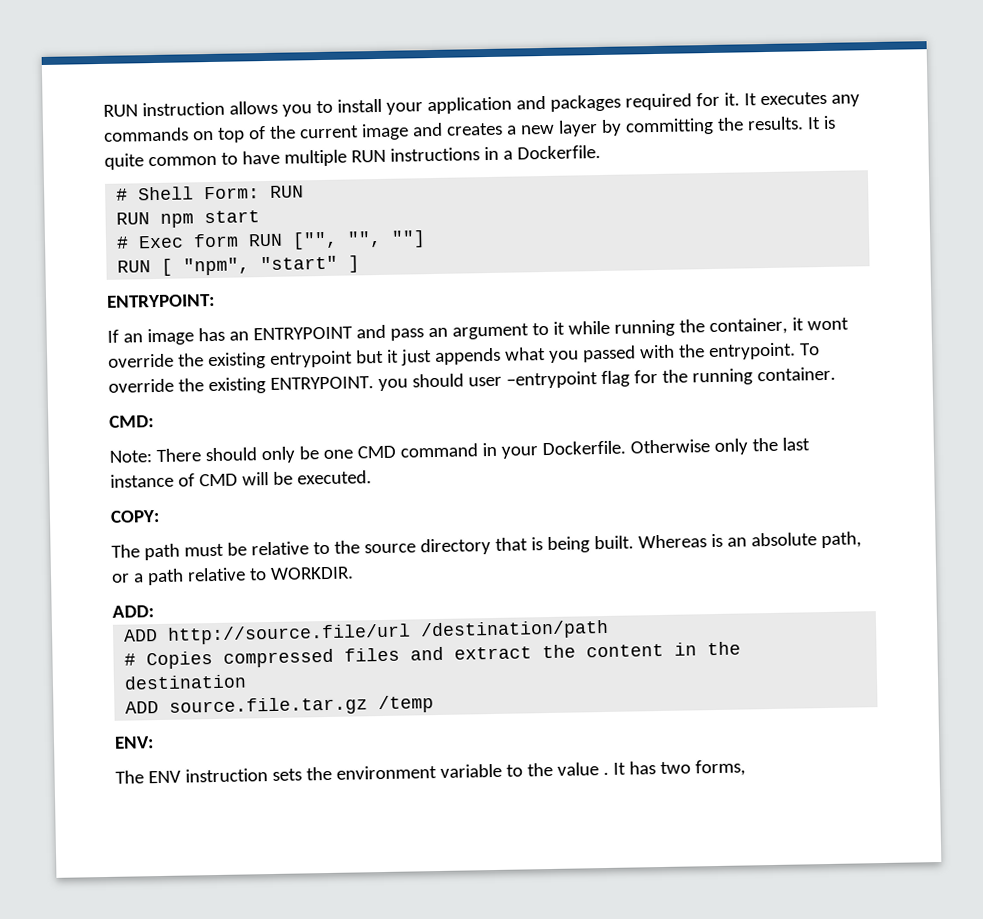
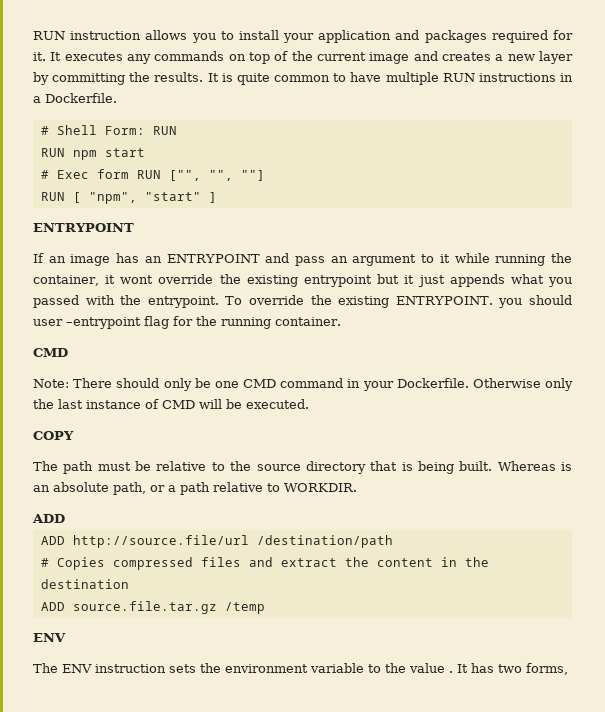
[106,293,215,308] ENTRYPOINT: -> [33,223,134,232] ENTRYPOINT
[109,415,154,428] CMD: -> [33,348,68,357] CMD
[110,509,160,523] COPY: -> [33,431,74,440] COPY
[112,605,154,618] ADD: -> [32,514,65,523] ADD
[114,736,154,749] ENV: -> [33,633,66,642] ENV

